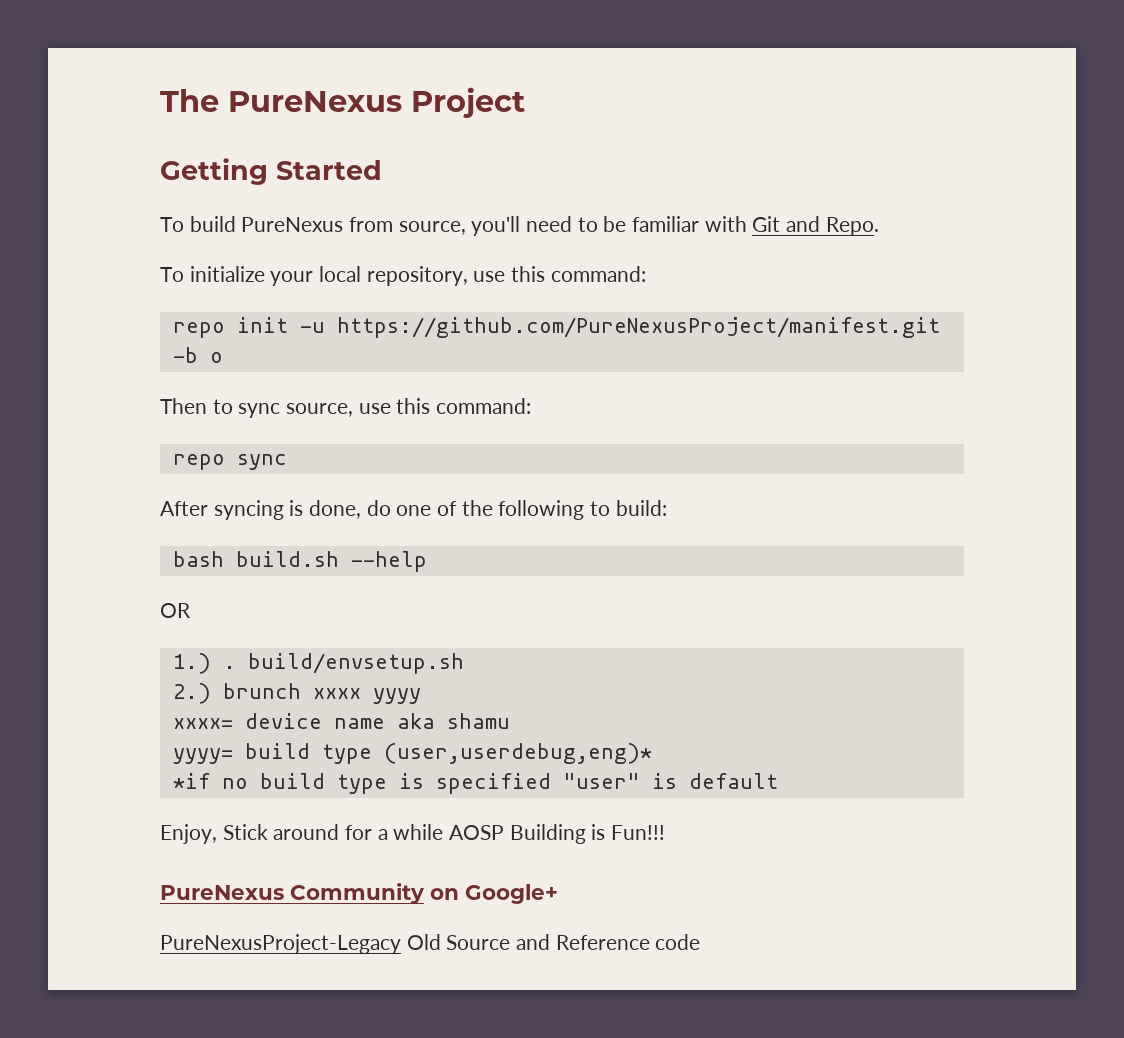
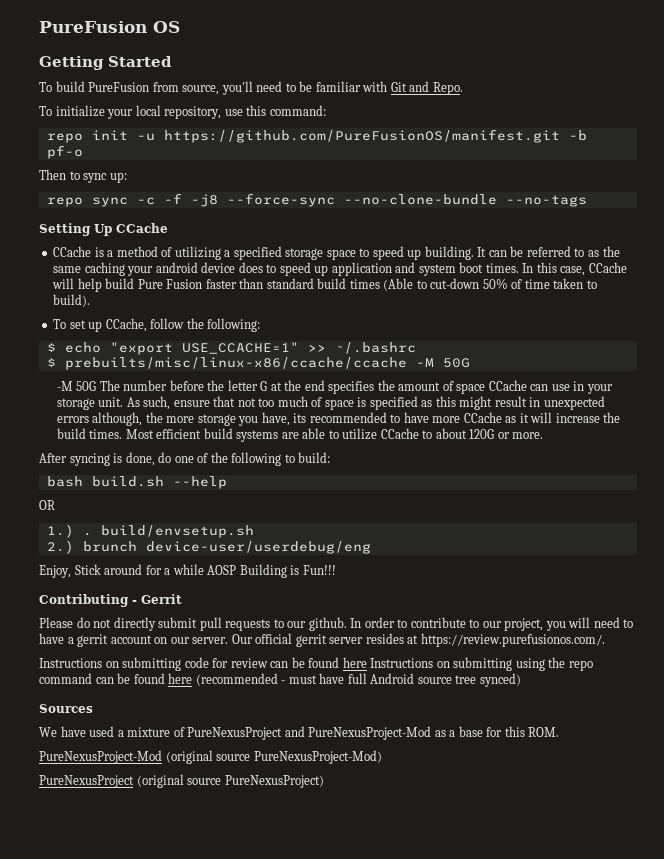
[160,87,525,118] The PureNexus Project -> [39,21,180,33] PureFusion OS
[241,217,344,232] PureNexus -> [88,82,150,92] PureFusion
[336,317,940,338] [172,347,223,363] https://github.com/PureNexusProject/manifest.git -b o -> [163,129,587,143] [46,145,83,159] https://github.com/PureFusionOS/manifest.git -b pf-o
[286,398,532,417] [172,454,287,470] source, use this command: // repo sync -> [109,172,127,183] [46,193,587,207] [39,223,168,236] [53,246,620,260] [53,262,627,276] [52,278,597,292] [53,294,91,307] [53,318,261,332] [46,342,416,355] [46,357,470,370] [56,380,613,394] [56,396,605,410] [56,412,621,426] [56,428,544,442] up: // repo sync -c -f -j8 --force-sync --no-clone-bundle --no-tags // Setting Up CCache // CCache is a method of utilizing a specified storage space to speed up building. It can be referred to as the same caching your android device does to speed up application and system boot times. In this case, CCache will help build Pure Fusion faster than standard build times (Able to cut-down 50% of time taken to build). // To set up CCache, follow the following: // $ echo "export USE_CCACHE=1" >> ~/.bashrc // $ prebuilts/misc/linux-x86/ccache/ccache -M 50G // -M 50G The number before the letter G at the end specifies the amount of space CCache can use in your storage unit. As such, ensure that not too much of space is specified as this might result in unexpected errors although, the more storage you have, its recommended to have more CCache as it will increase the build times. Most efficient build systems are able to utilize CCache to about 120G or more.
[312,688,421,704] [172,713,510,729] [172,743,652,764] [172,773,778,794] xxxx yyyy // xxxx= device name aka shamu // yyyy= build type (user,userdebug,eng)* // *if no build type is specified "user" is default -> [145,541,371,554] device-user/userdebug/eng
[160,883,558,904] [160,934,701,954] PureNexus Community on Google+ // PureNexusProject-Legacy Old Source and Reference code -> [39,594,182,607] [39,617,634,631] [39,633,605,647] [39,657,593,671] [39,673,521,687] [39,704,93,713] [39,726,560,740] [39,750,382,764] [39,774,324,788] Contributing - Gerrit // Please do not directly submit pull requests to our github. In order to contribute to our project, you will need to have a gerrit account on our server. Our official gerrit server resides at https://review.purefusionos.com/. // Instructions on submitting code for review can be found here Instructions on submitting using the repo command can be found here (recommended - must have full Android source tree synced) // Sources // We have used a mixture of PureNexusProject and PureNexusProject-Mod as a base for this ROM. // PureNexusProject-Mod (original source PureNexusProject-Mod) // PureNexusProject (original source PureNexusProject)

